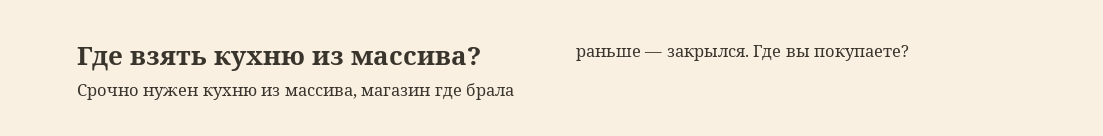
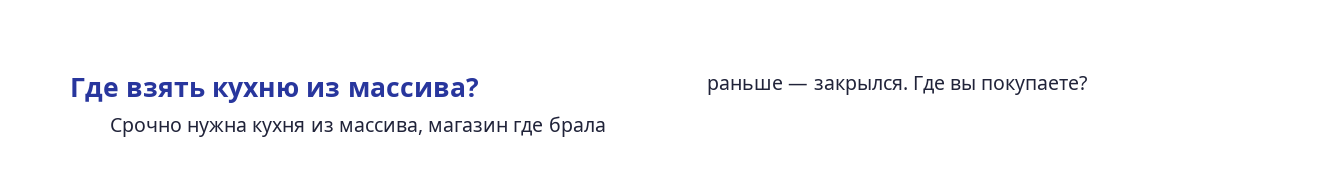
[143,87,257,100] нужен кухню -> [187,121,306,137] нужна кухня

